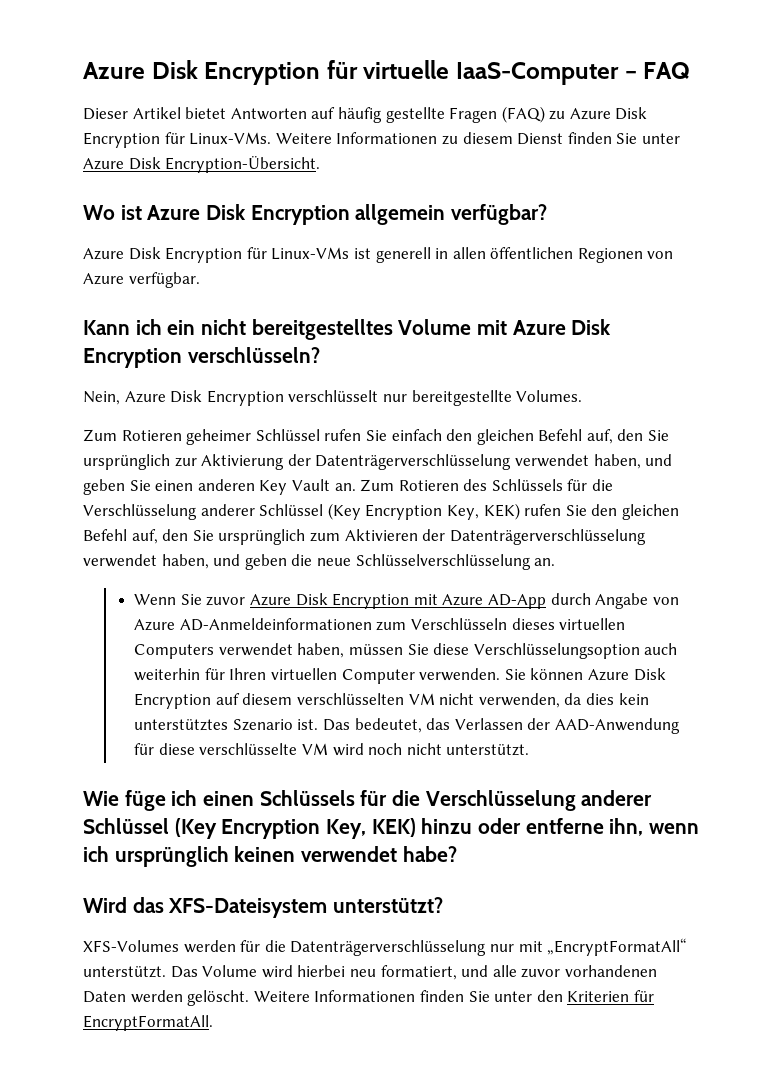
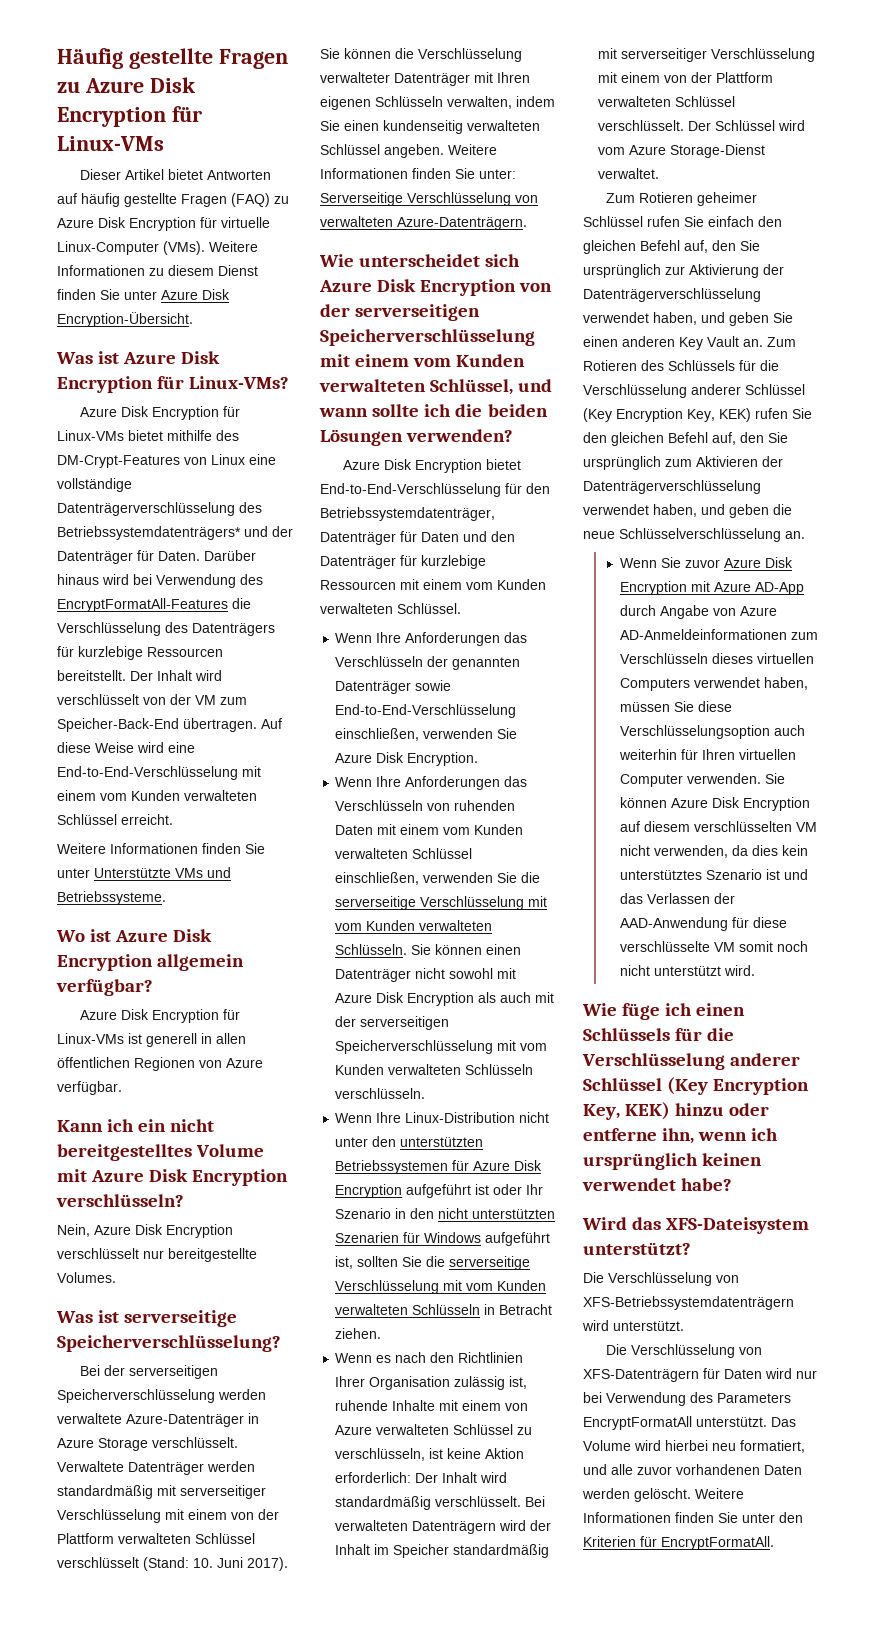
[83,60,691,85] Azure Disk Encryption für virtuelle IaaS-Computer – FAQ -> [57,48,288,69] [57,77,196,93] [57,106,202,127] [57,136,164,151] Häufig gestellte Fragen zu Azure Disk Encryption für Linux-VMs
[189,132,272,145] Linux-VMs. -> [221,217,270,228] [57,241,205,255] virtuelle Linux-Computer (VMs).
(321, 164) none -> [56,351,221,364] [57,376,290,393] [79,406,240,420] [57,430,239,441] [57,454,276,468] [57,478,132,492] [57,502,262,516] [57,526,293,540] [57,550,256,564] [57,574,263,588] [57,598,251,612] [57,622,275,636] [57,646,223,660] [57,670,222,681] [57,694,247,705] [57,718,282,732] [57,742,195,753] [57,766,261,780] [57,790,257,801] [57,814,173,825] [57,843,265,854] [57,867,231,878] [57,891,166,905] // Was ist Azure Disk Encryption für Linux-VMs? // Azure Disk Encryption für Linux-VMs bietet mithilfe des DM-Crypt-Features von Linux eine vollständige Datenträgerverschlüsselung des Betriebssystemdatenträgers* und der Datenträger für Daten. Darüber hinaus wird bei Verwendung des EncryptFormatAll-Features die Verschlüsselung des Datenträgers für kurzlebige Ressourcen bereitstellt. Der Inhalt wird verschlüsselt von der VM zum Speicher-Back-End übertragen. Auf diese Weise wird eine End-to-End-Verschlüsselung mit einem vom Kunden verwalteten Schlüssel erreicht. // Weitere Informationen finden Sie unter Unterstützte VMs und Betriebssysteme.
(583, 396) none -> [56,1310,238,1327] [57,1335,281,1352] [79,1365,218,1379] [57,1389,266,1403] [57,1413,259,1427] [57,1437,238,1451] [57,1461,255,1475] [57,1485,266,1499] [57,1509,279,1523] [57,1533,255,1544] [57,1557,288,1571] [320,48,522,62] [320,72,530,86] [320,96,555,110] [320,120,540,134] [320,144,497,158] [320,168,516,179] [320,192,538,206] [320,216,527,230] [319,254,521,267] [319,279,553,296] [320,304,481,321] [320,329,535,346] [320,354,526,367] [319,379,553,395] [319,404,548,417] [320,429,514,446] [342,459,521,473] [320,483,550,497] [320,507,495,521] [320,531,515,545] [320,555,486,569] [320,579,546,590] [320,603,461,614] [335,632,528,646] [335,656,521,670] [335,680,452,694] [335,704,517,718] [335,728,518,741] [335,752,479,766] [335,776,528,790] [335,800,516,811] [335,824,524,835] [335,848,473,859] [335,872,541,885] [335,896,548,910] [335,920,493,931] [335,944,522,955] [335,968,517,982] [335,992,555,1006] [335,1016,450,1030] [335,1040,548,1054] [335,1064,534,1075] [335,1088,426,1099] [335,1112,550,1123] [335,1136,484,1147] [335,1160,543,1174] [335,1184,544,1198] [335,1208,556,1219] [335,1232,551,1246] [335,1256,531,1270] [335,1280,547,1294] [335,1304,553,1315] [335,1328,382,1339] [335,1352,524,1363] [335,1376,528,1390] [335,1400,529,1411] [335,1424,533,1435] [335,1448,525,1461] [335,1472,508,1483] [335,1496,546,1510] [335,1520,552,1534] [335,1544,550,1558] [598,48,816,62] [598,72,774,83] [598,96,736,107] [598,120,806,131] [598,144,766,158] [598,168,660,179] // Was ist serverseitige Speicherverschlüsselung? // Bei der serverseitigen Speicherverschlüsselung werden verwaltete Azure-Datenträger in Azure Storage verschlüsselt. Verwaltete Datenträger werden standardmäßig mit serverseitiger Verschlüsselung mit einem von der Plattform verwalteten Schlüssel verschlüsselt (Stand: 10. Juni 2017). Sie können die Verschlüsselung verwalteter Datenträger mit Ihren eigenen Schlüsseln verwalten, indem Sie einen kundenseitig verwalteten Schlüssel angeben. Weitere Informationen finden Sie unter: Serverseitige Verschlüsselung von verwalteten Azure-Datenträgern. // Wie unterscheidet sich Azure Disk Encryption von der serverseitigen Speicherverschlüsselung mit einem vom Kunden verwalteten Schlüssel, und wann sollte ich die beiden Lösungen verwenden? // Azure Disk Encryption bietet End-to-End-Verschlüsselung für den Betriebssystemdatenträger, Datenträger für Daten und den Datenträger für kurzlebige Ressourcen mit einem vom Kunden verwalteten Schlüssel. // Wenn Ihre Anforderungen das Verschlüsseln der genannten Datenträger sowie End-to-End-Verschlüsselung einschließen, verwenden Sie Azure Disk Encryption. // Wenn Ihre Anforderungen das Verschlüsseln von ruhenden Daten mit einem vom Kunden verwalteten Schlüssel einschließen, verwenden Sie die serverseitige Verschlüsselung mit vom Kunden verwalteten Schlüsseln. Sie können einen Datenträger nicht sowohl mit Azure Disk Encryption als auch mit der serverseitigen Speicherverschlüsselung mit vom Kunden verwalteten Schlüsseln verschlüsseln. // Wenn Ihre Linux-Distribution nicht unter den unterstützten Betriebssystemen für Azure Disk Encryption aufgeführt ist oder Ihr Szenario in den nicht unterstützten Szenarien für Windows aufgeführt ist, sollten Sie die serverseitige Verschlüsselung mit vom Kunden verwalteten Schlüsseln in Betracht ziehen. // Wenn es nach den Richtlinien Ihrer Organisation zulässig ist, ruhende Inhalte mit einem von Azure verwalteten Schlüssel zu verschlüsseln, ist keine Aktion erforderlich: Der Inhalt wird standardmäßig verschlüsselt. Bei verwalteten Datenträgern wird der Inhalt im Speicher standardmäßig mit serverseitiger Verschlüsselung mit einem von der Plattform verwalteten Schlüssel verschlüsselt. Der Schlüssel wird vom Azure Storage-Dienst verwaltet.
[297,718,422,733] ist. Das bedeutet, -> [765,869,808,880] ist und
[332,743,364,756] wird -> [738,941,773,952] somit
[446,744,530,756] unterstützt. -> [653,965,755,976] unterstützt wird.
[83,938,688,956] XFS-Volumes werden für die Datenträgerverschlüsselung nur mit „EncryptFormatAll“ -> [583,1272,739,1286] [583,1296,794,1310] [582,1320,684,1331] [605,1344,762,1358] [583,1368,817,1382] [583,1392,791,1406] [583,1416,692,1430] Die Verschlüsselung von XFS-Betriebssystemdatenträgern wird unterstützt. // Die Verschlüsselung von XFS-Datenträgern für Daten wird nur bei Verwendung des Parameters EncryptFormatAll

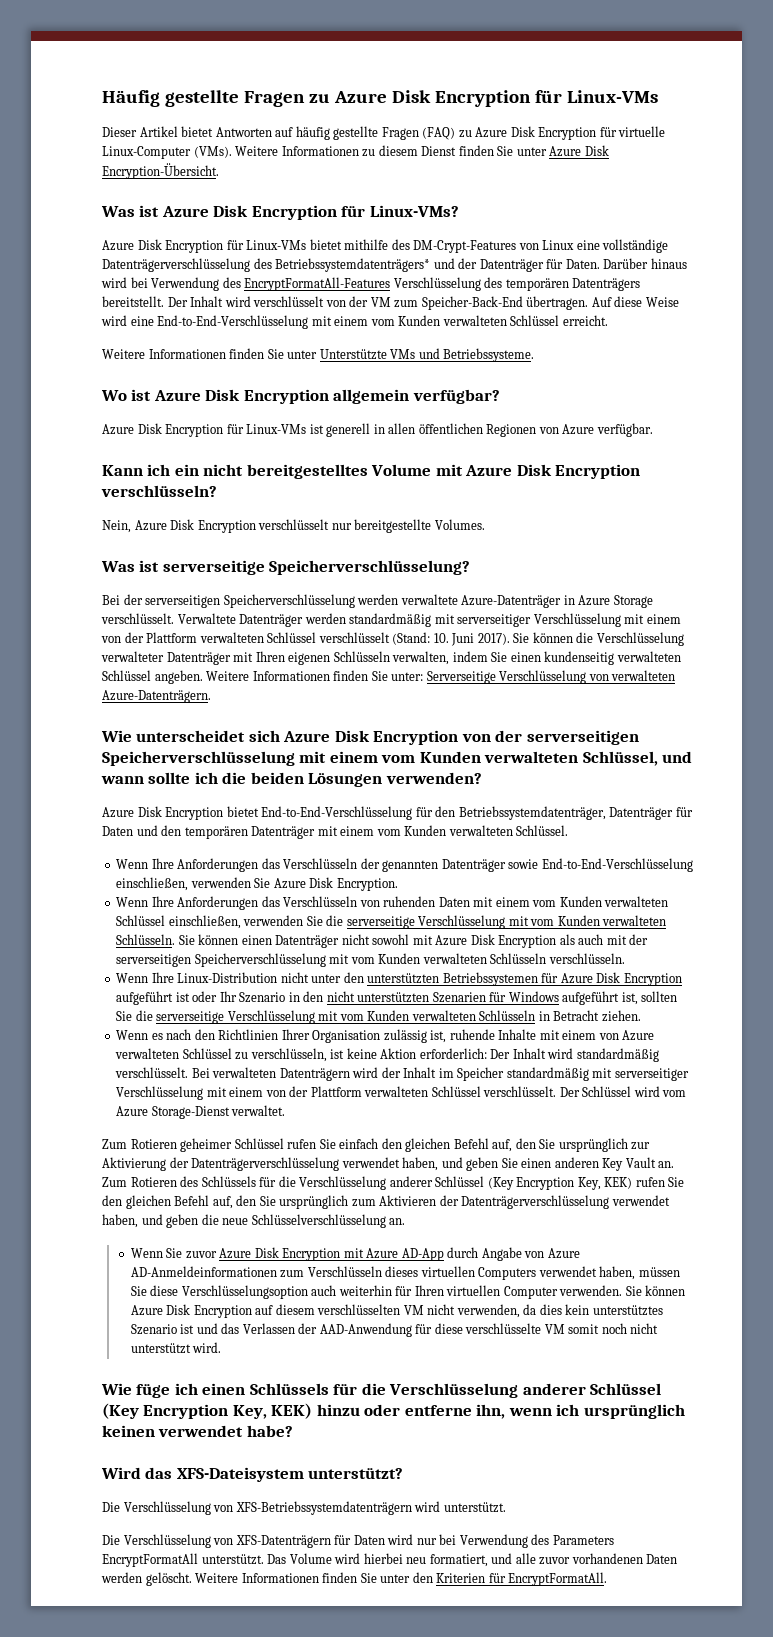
[232,598,251,609] die -> (391, 284) none
[192,623,275,636] [57,646,223,660] Datenträgers für kurzlebige Ressourcen -> [505,278,641,291] temporären Datenträgers
[320,555,486,569] [320,580,396,590] Datenträger für kurzlebige Ressourcen -> [184,826,316,839] temporären Datenträger

